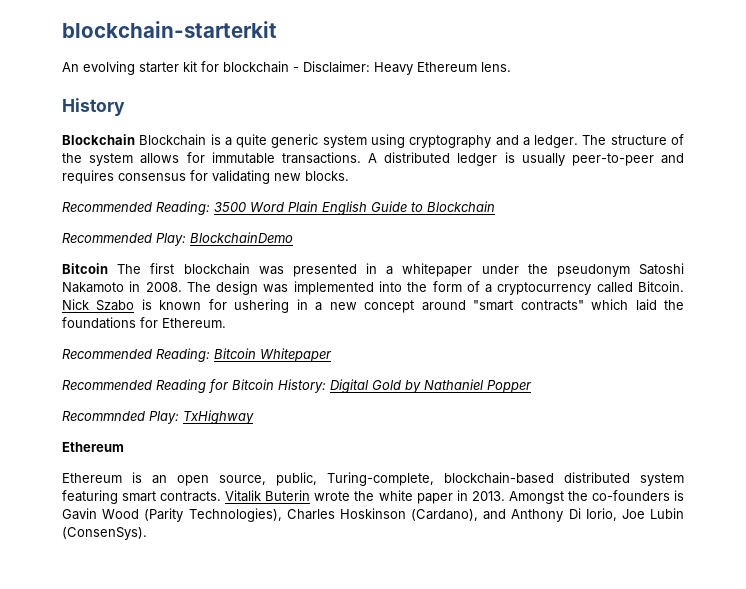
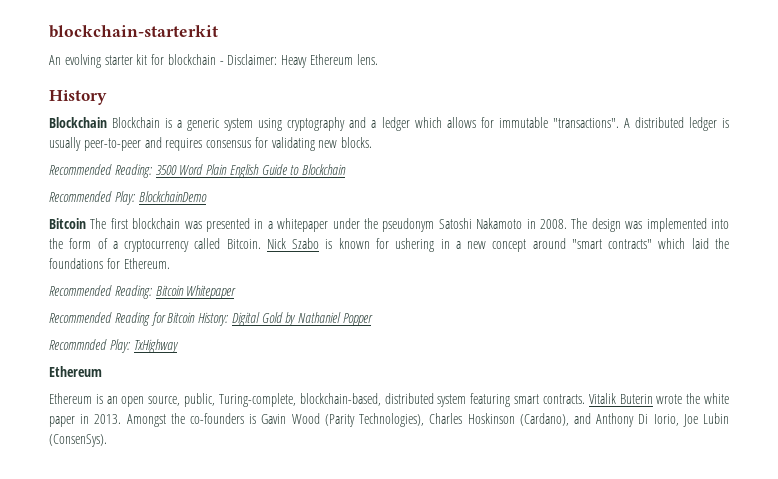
[236,134,268,148] quite -> (183, 124) none
[534,134,685,148] [62,153,134,166] ledger. The structure of the system -> [381,117,442,131] ledger which
[281,152,361,164] transactions. -> [552,118,619,128] "transactions".
[444,472,554,484] blockchain-based -> [299,393,381,406] blockchain-based,

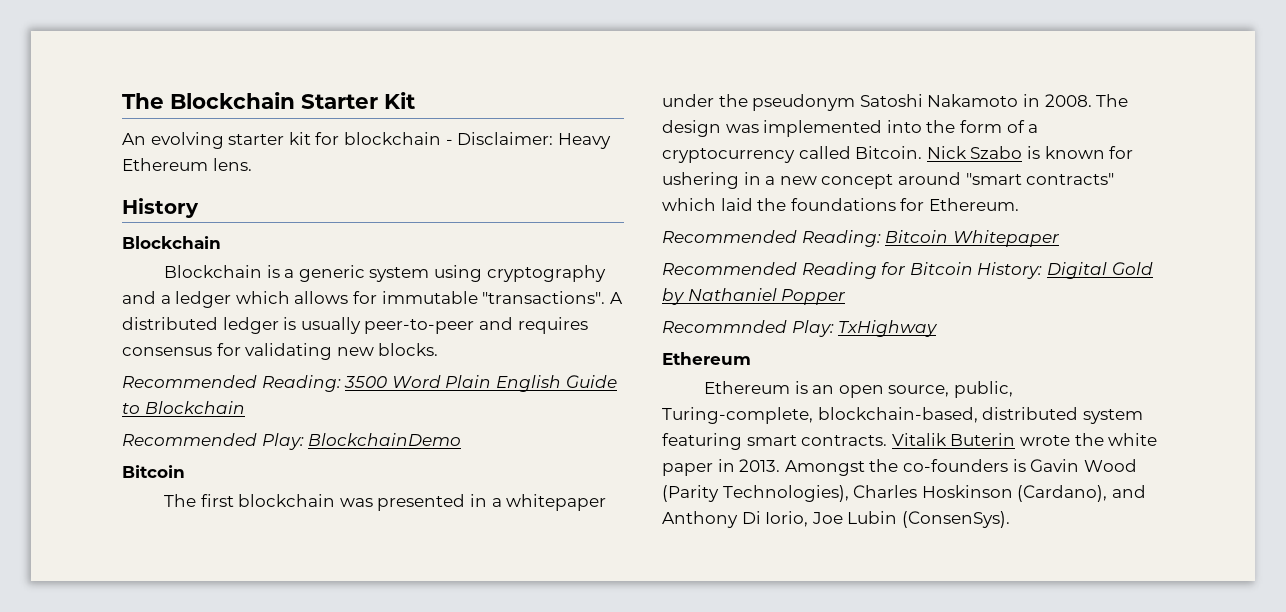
[49,25,218,38] blockchain-starterkit -> [122,92,415,109] The Blockchain Starter Kit
(107, 122) none -> (221, 242) //
(86, 223) none -> (185, 471) //

